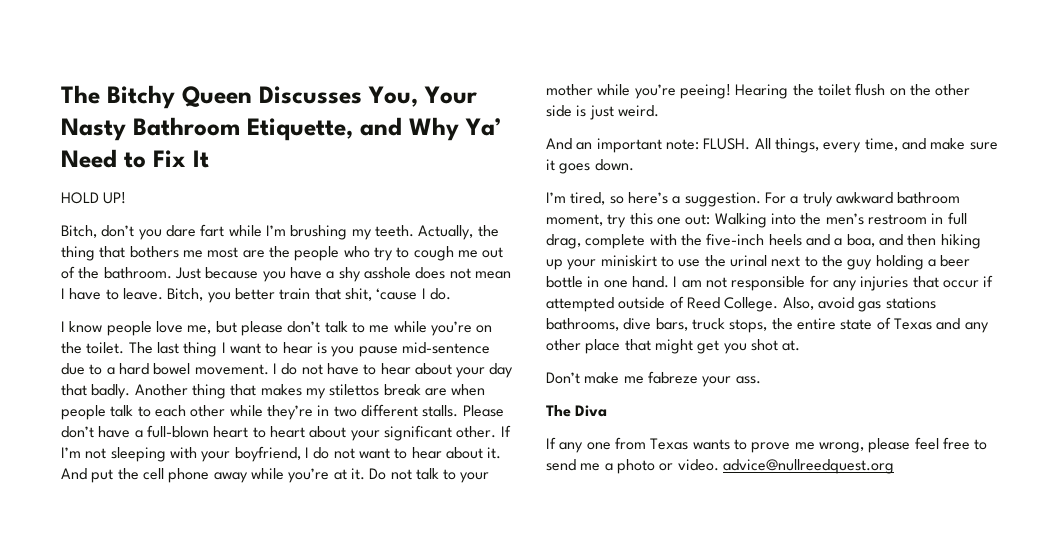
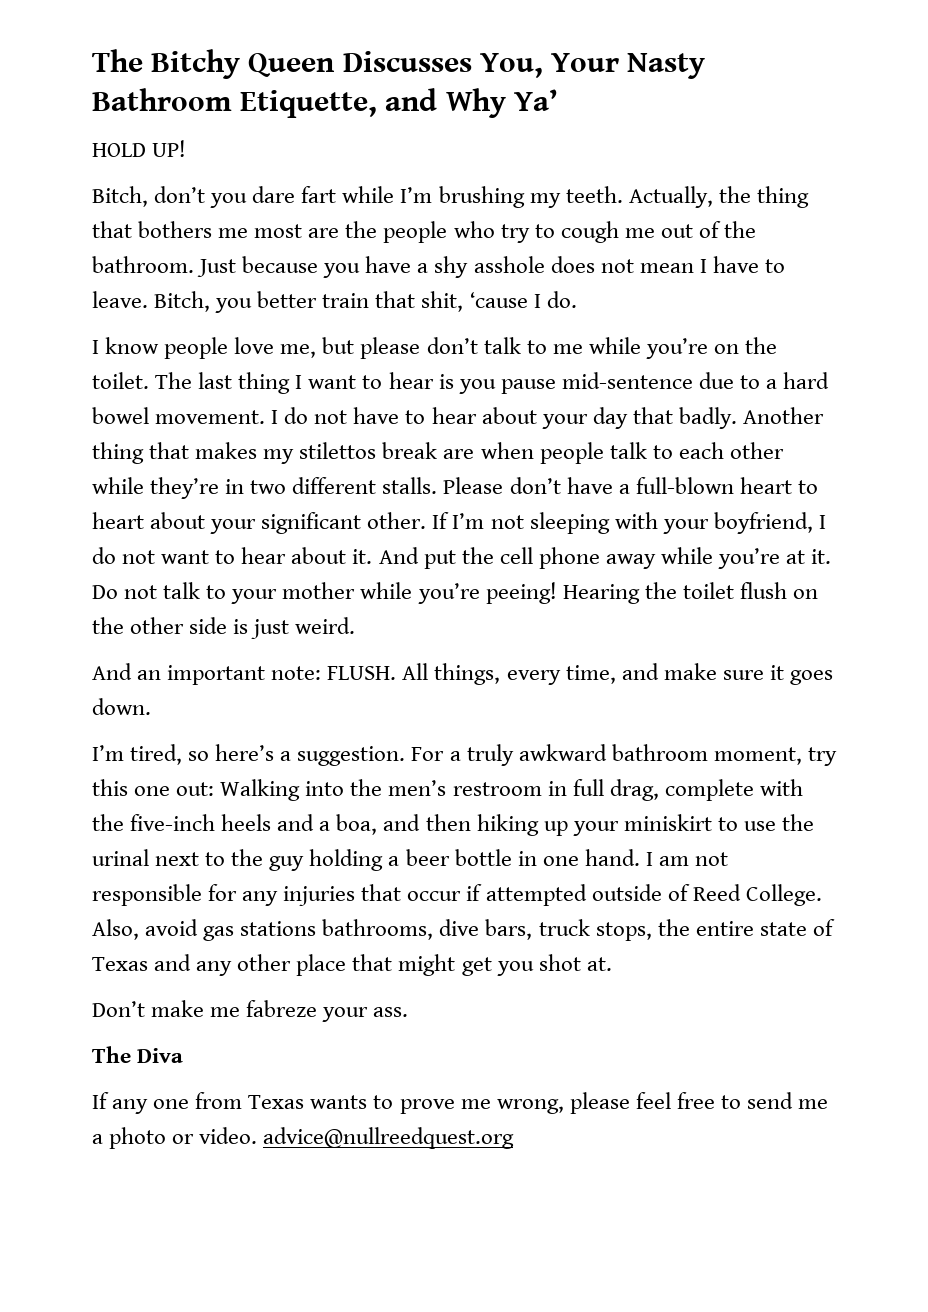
[61,149,209,168] Need to Fix It -> (557, 100) none

